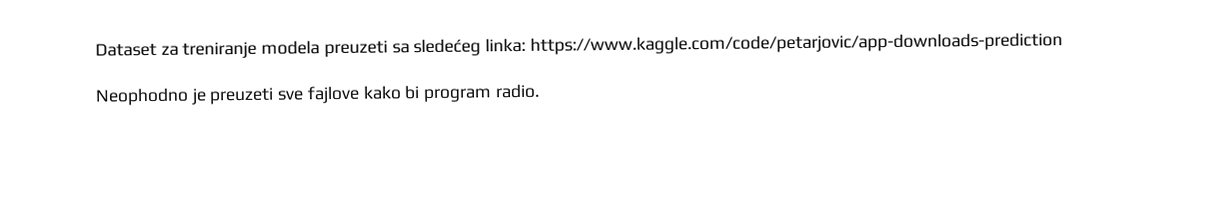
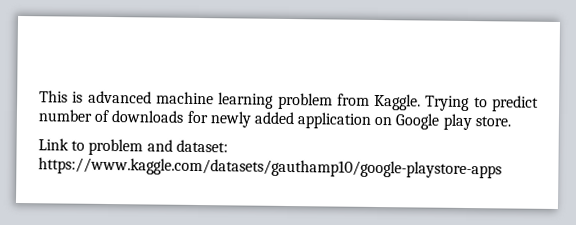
[95,32,1063,59] [95,83,539,106] Dataset za treniranje modela preuzeti sa sledećeg linka: https://www.kaggle.com/code/petarjovic/app-downloads-prediction // Neophodno je preuzeti sve fajlove kako bi program radio. -> [39,90,539,112] [38,109,511,131] [38,138,228,156] [38,157,502,179] This is advanced machine learning problem from Kaggle. Trying to predict number of downloads for newly added application on Google play store. // Link to problem and dataset: https://www.kaggle.com/datasets/gauthamp10/google-playstore-apps

